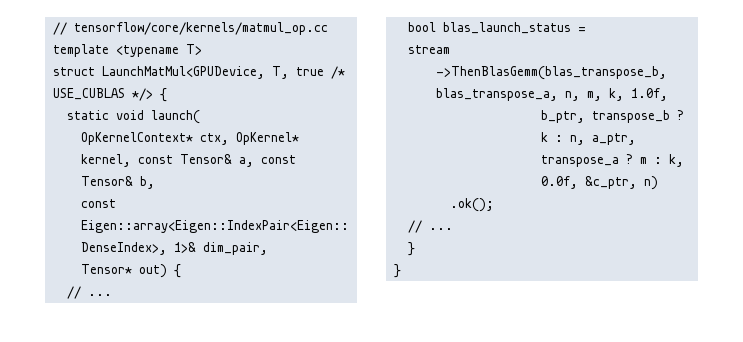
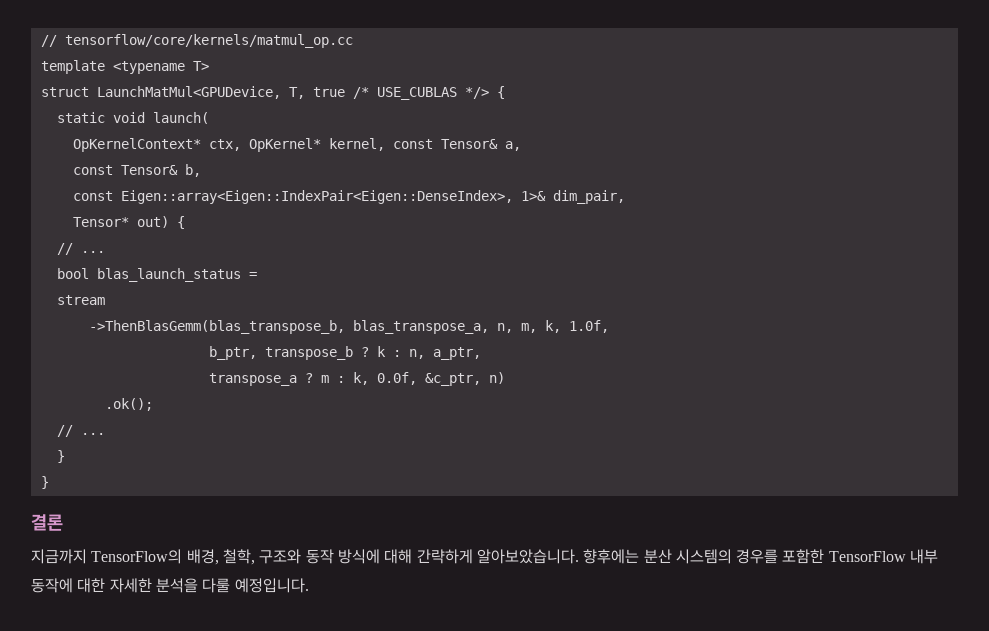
(254, 162) none -> (521, 146) //
(401, 271) none -> [31,514,63,531] [31,549,939,565] [31,578,309,593] // 결론 // 지금까지 TensorFlow의 배경, 철학, 구조와 동작 방식에 대해 간략하게 알아보았습니다. 향후에는 분산 시스템의 경우를 포함한 TensorFlow 내부 동작에 대한 자세한 분석을 다룰 예정입니다.

